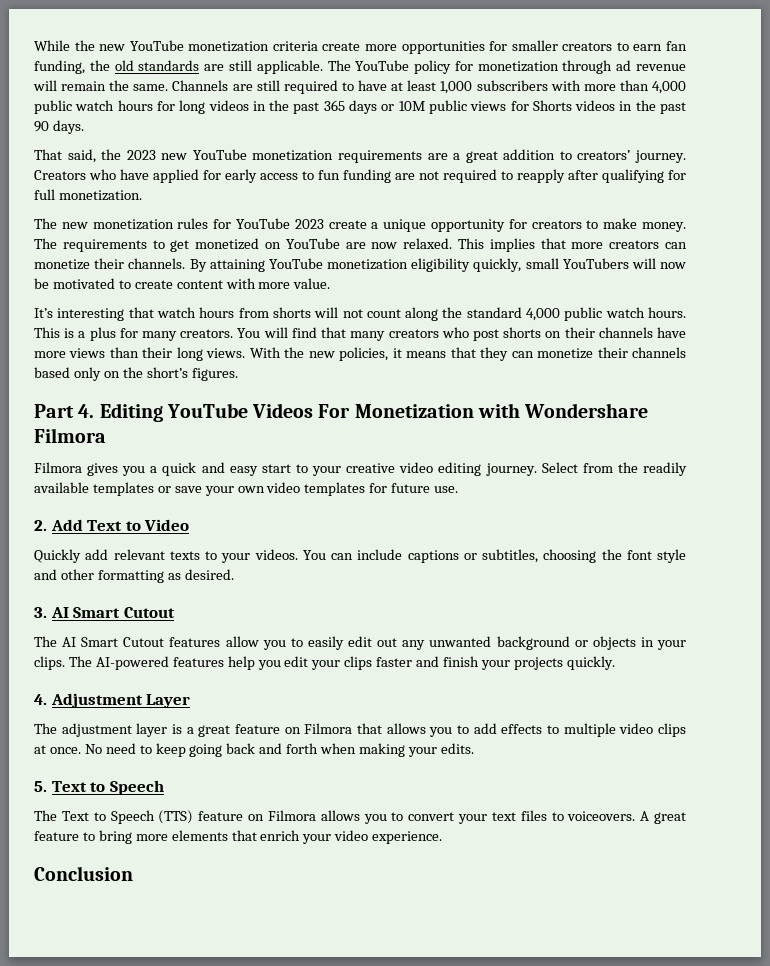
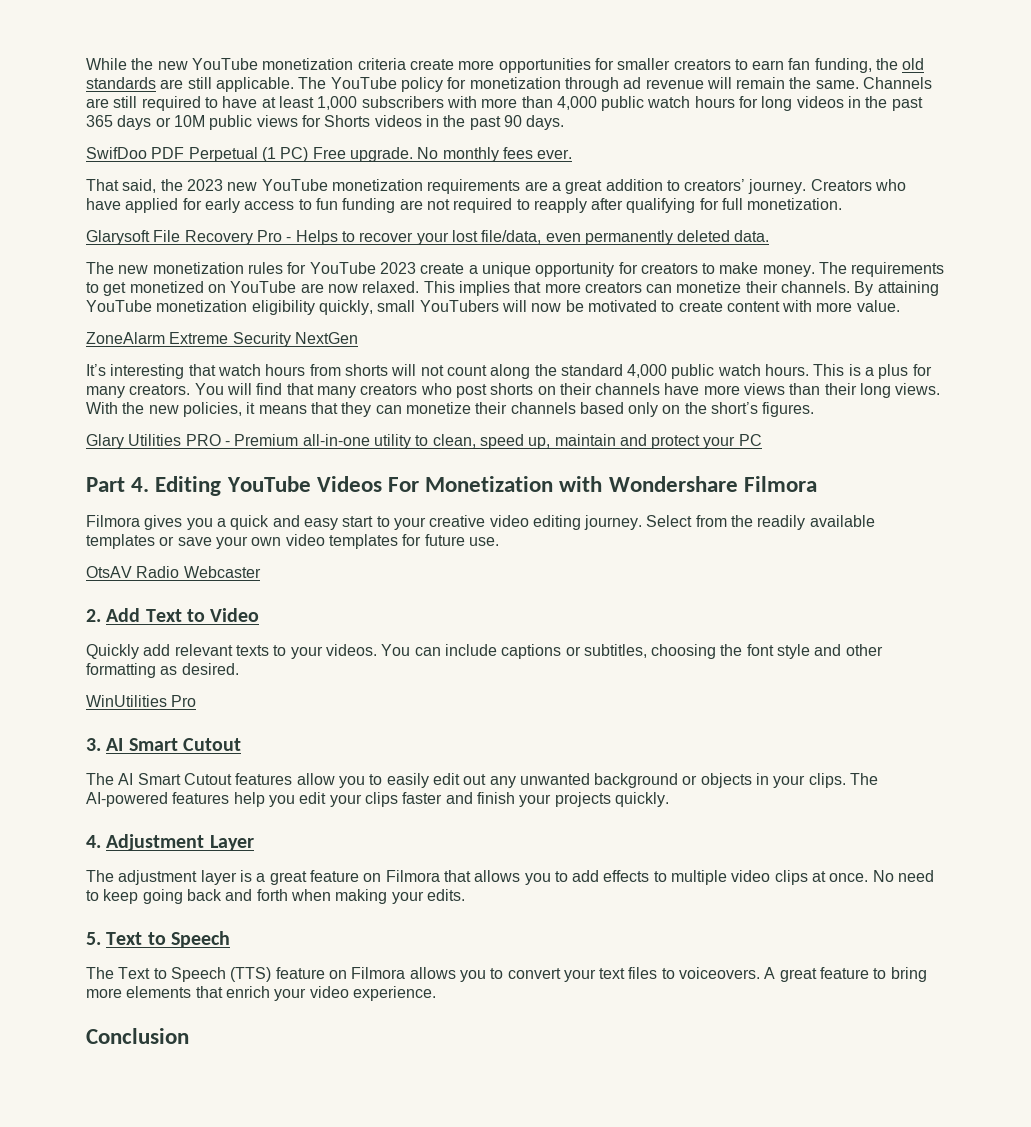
(84, 127) none -> [86,147,573,162] // SwifDoo PDF Perpetual (1 PC) Free upgrade. No monthly fees ever.
(142, 195) none -> [86,230,770,245] // Glarysoft File Recovery Pro - Helps to recover your lost file/data, even permanently deleted data.
(331, 283) none -> [86,332,358,347] // ZoneAlarm Extreme Security NextGen
(238, 374) none -> [86,434,762,449] // Glary Utilities PRO - Premium all-in-one utility to clean, speed up, maintain and protect your PC
(459, 489) none -> [86,566,261,578] // OtsAV Radio Webcaster
(234, 574) none -> [86,695,197,707] // WinUtilities Pro

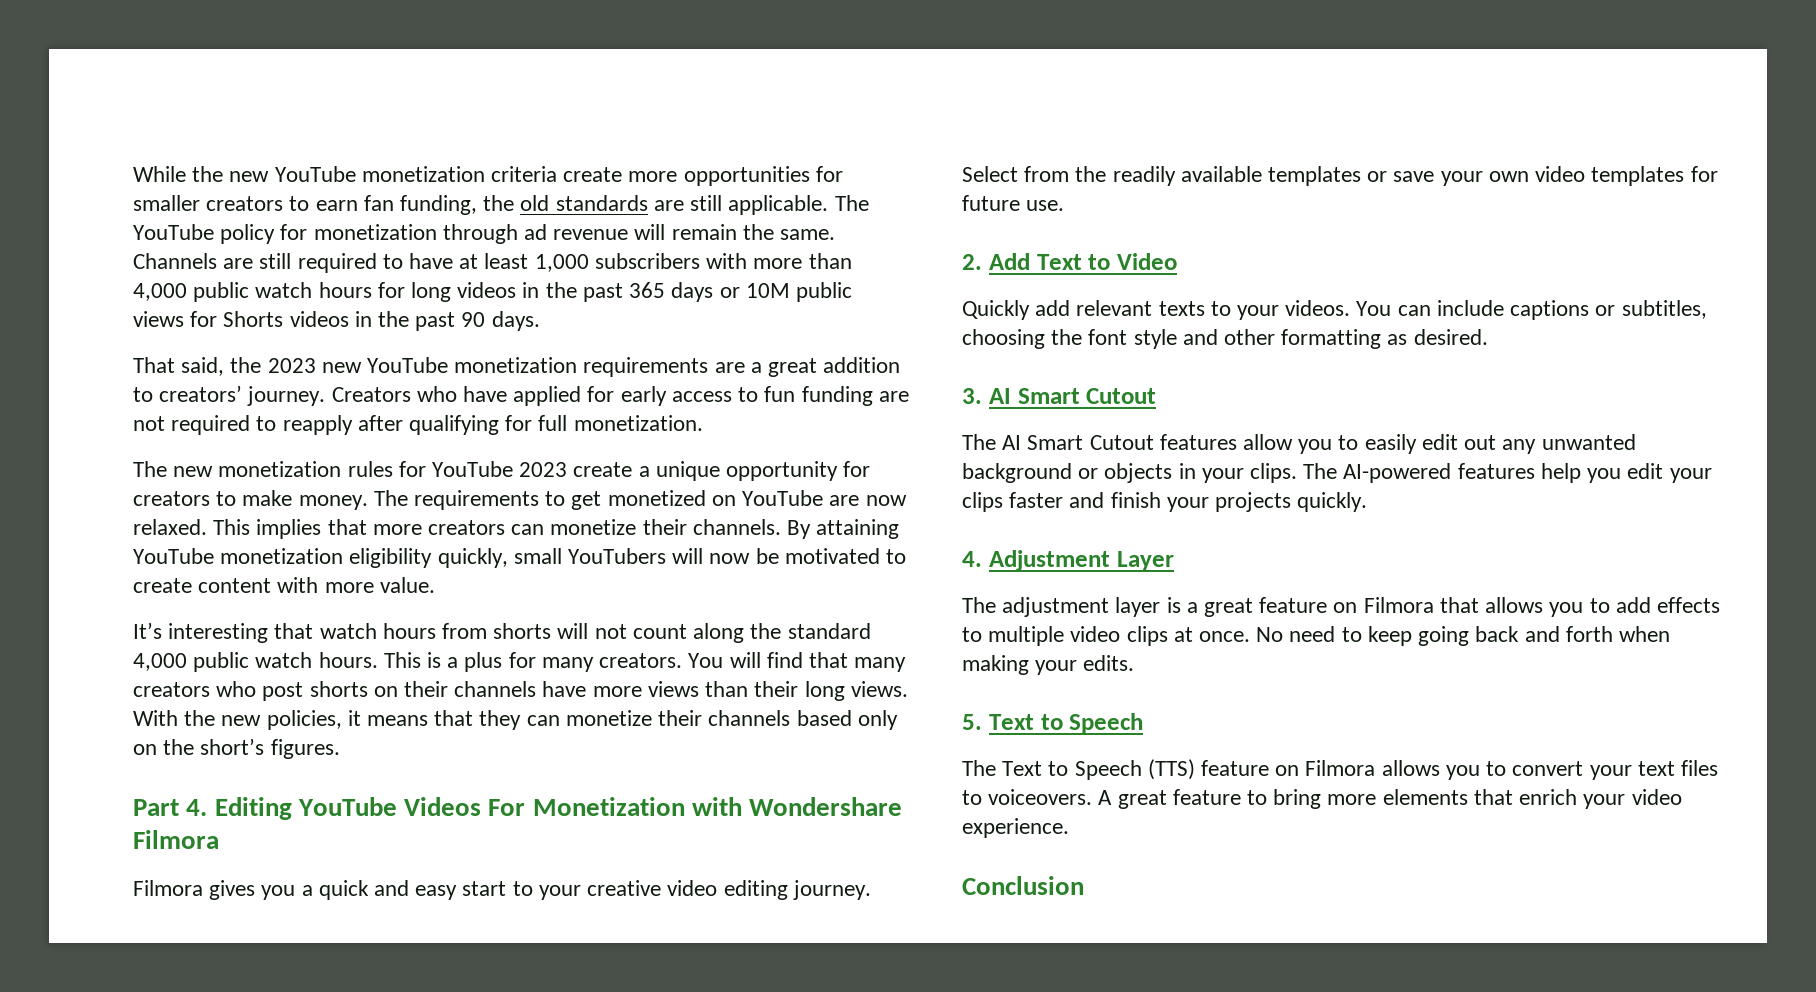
[86,147,573,162] // SwifDoo PDF Perpetual (1 PC) Free upgrade. No monthly fees ever. -> (540, 321) none
[86,230,770,245] // Glarysoft File Recovery Pro - Helps to recover your lost file/data, even permanently deleted data. -> (703, 423) none
[86,332,358,347] // ZoneAlarm Extreme Security NextGen -> (435, 585) none
[86,434,762,449] // Glary Utilities PRO - Premium all-in-one utility to clean, speed up, maintain and protect your PC -> (340, 749) none
[86,566,261,578] // OtsAV Radio Webcaster -> (1065, 205) none
[86,695,197,707] // WinUtilities Pro -> (1488, 337) none

